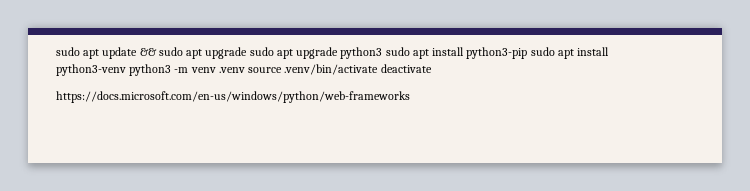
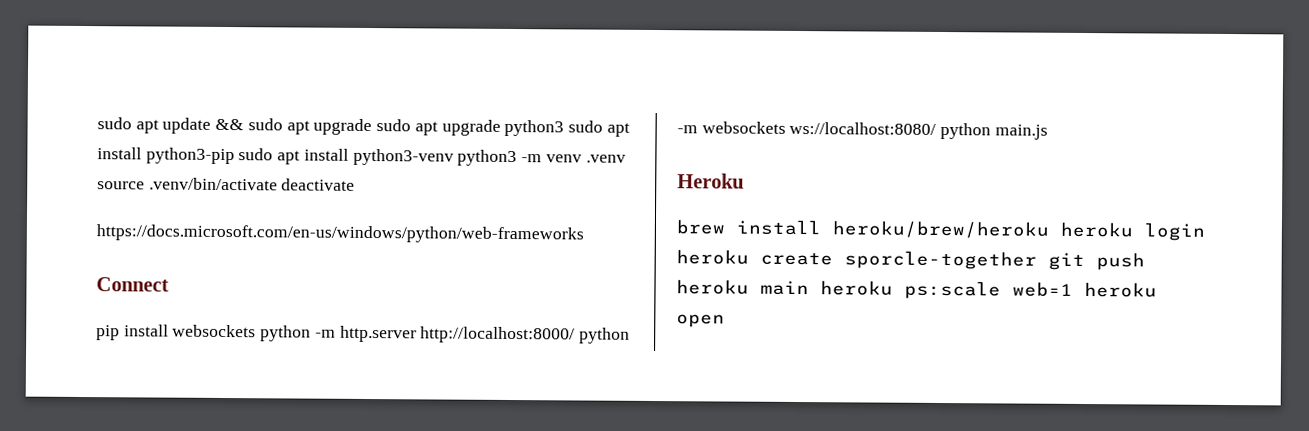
(410, 97) none -> [96,277,169,292] [96,324,631,344] [677,121,1048,140] [677,173,744,189] [676,219,1205,241] [676,249,1145,271] [676,279,1157,300] [676,314,725,328] // Connect // pip install websockets python -m http.server http://localhost:8000/ python -m websockets ws://localhost:8080/ python main.js // Heroku // brew install heroku/brew/heroku heroku login heroku create sporcle-together git push heroku main heroku ps:scale web=1 heroku open

